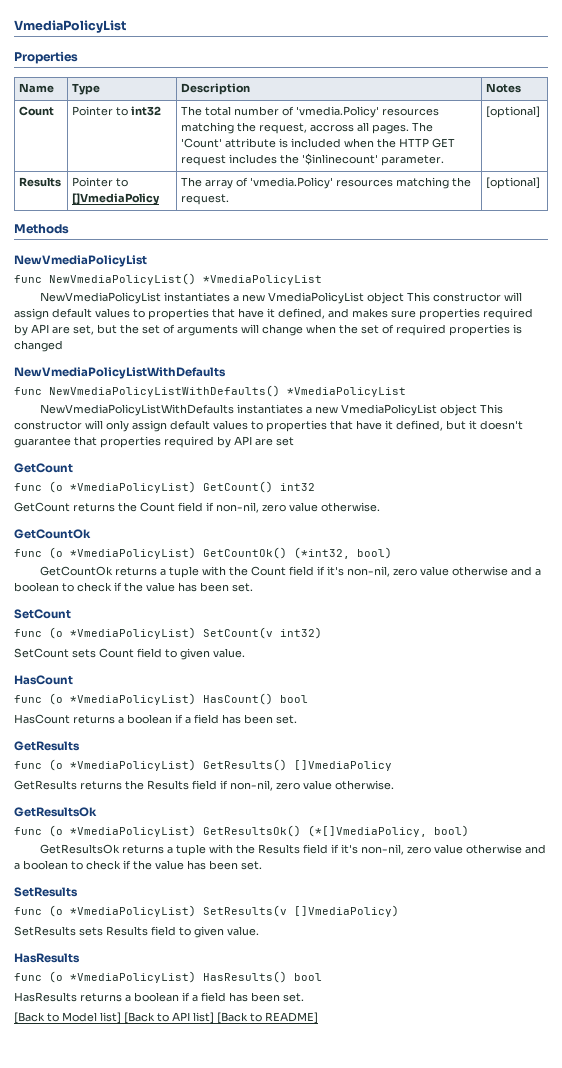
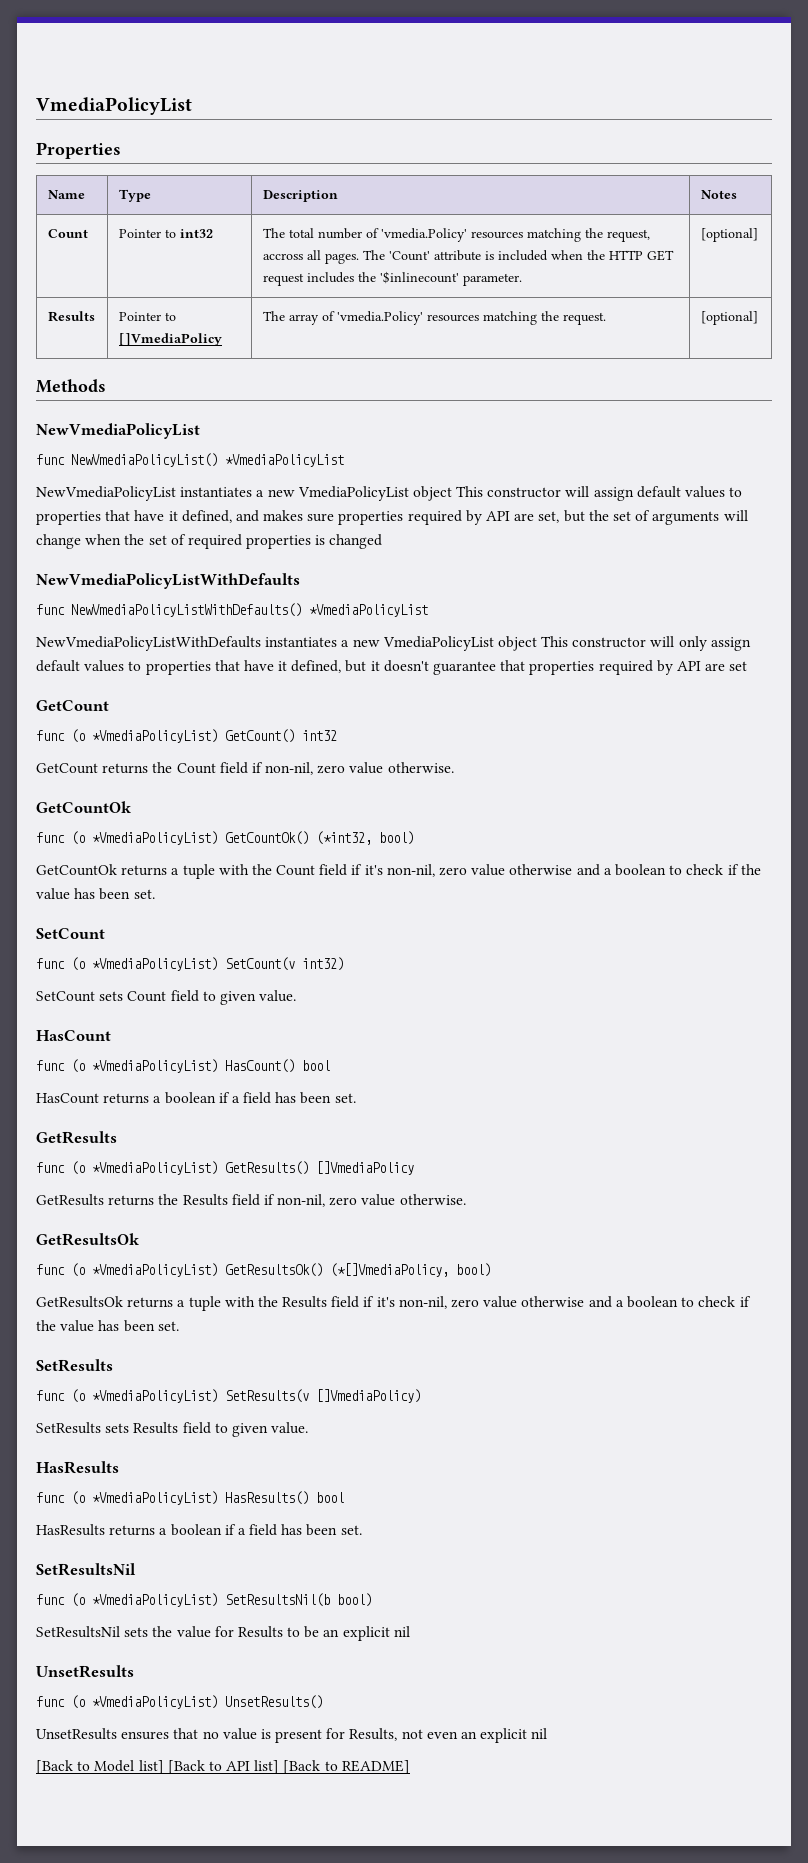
(304, 997) none -> [36,1563,136,1576] [36,1593,372,1607] [36,1626,410,1641] [36,1665,134,1678] [36,1695,323,1709] [36,1728,548,1743] // SetResultsNil // func (o *VmediaPolicyList) SetResultsNil(b bool) // SetResultsNil sets the value for Results to be an explicit nil // UnsetResults // func (o *VmediaPolicyList) UnsetResults() // UnsetResults ensures that no value is present for Results, not even an explicit nil

